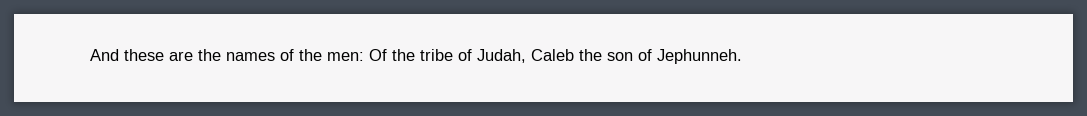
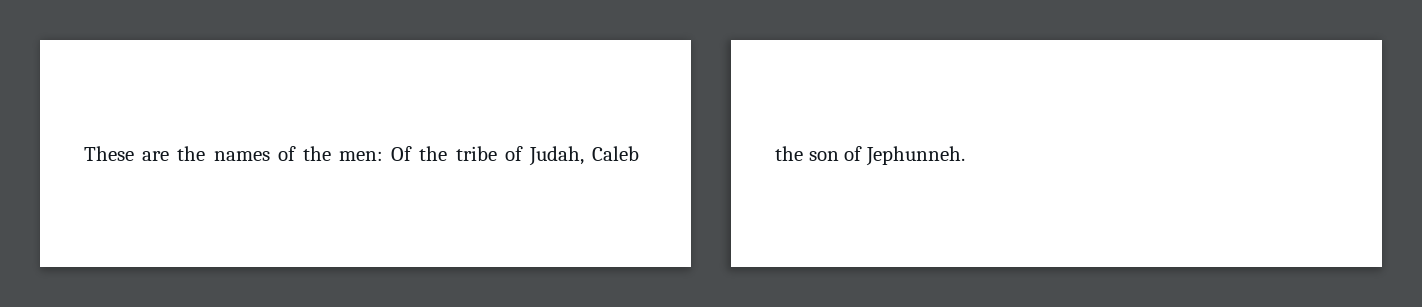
[90,49,164,61] And these -> [84,146,134,161] These

